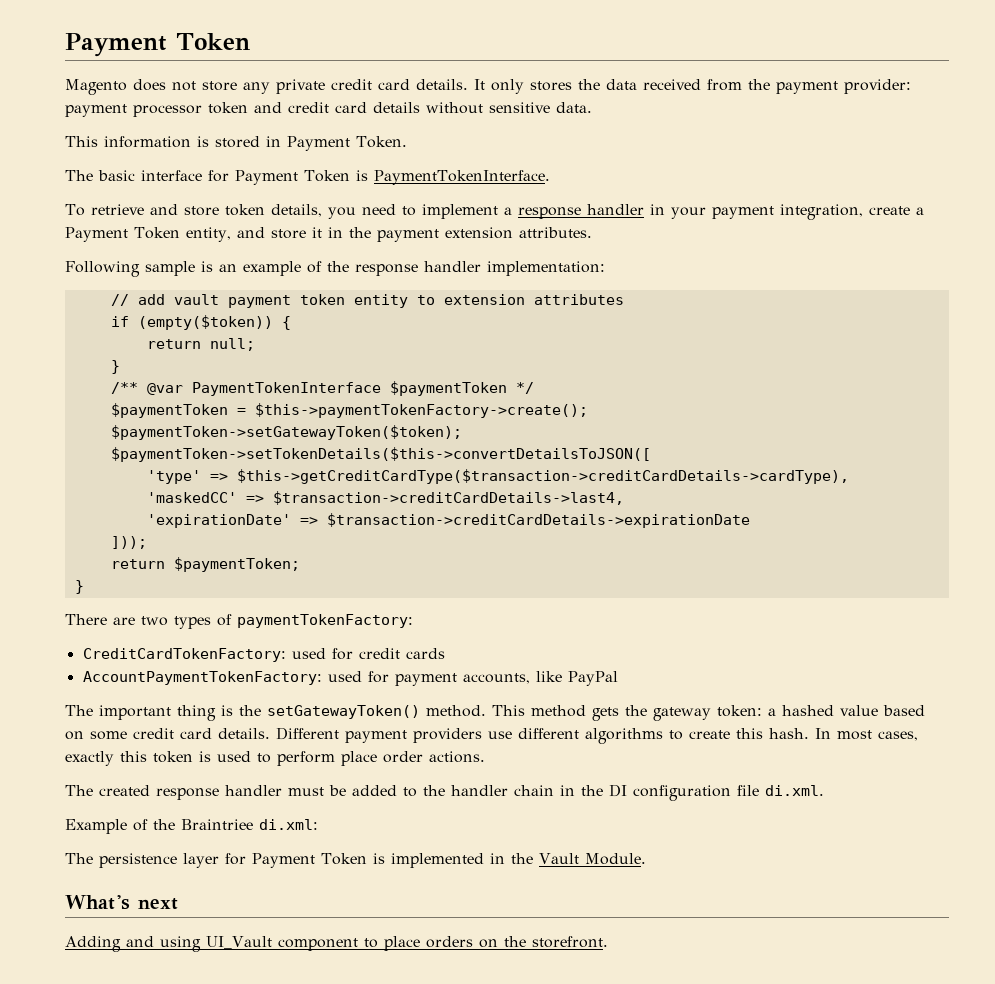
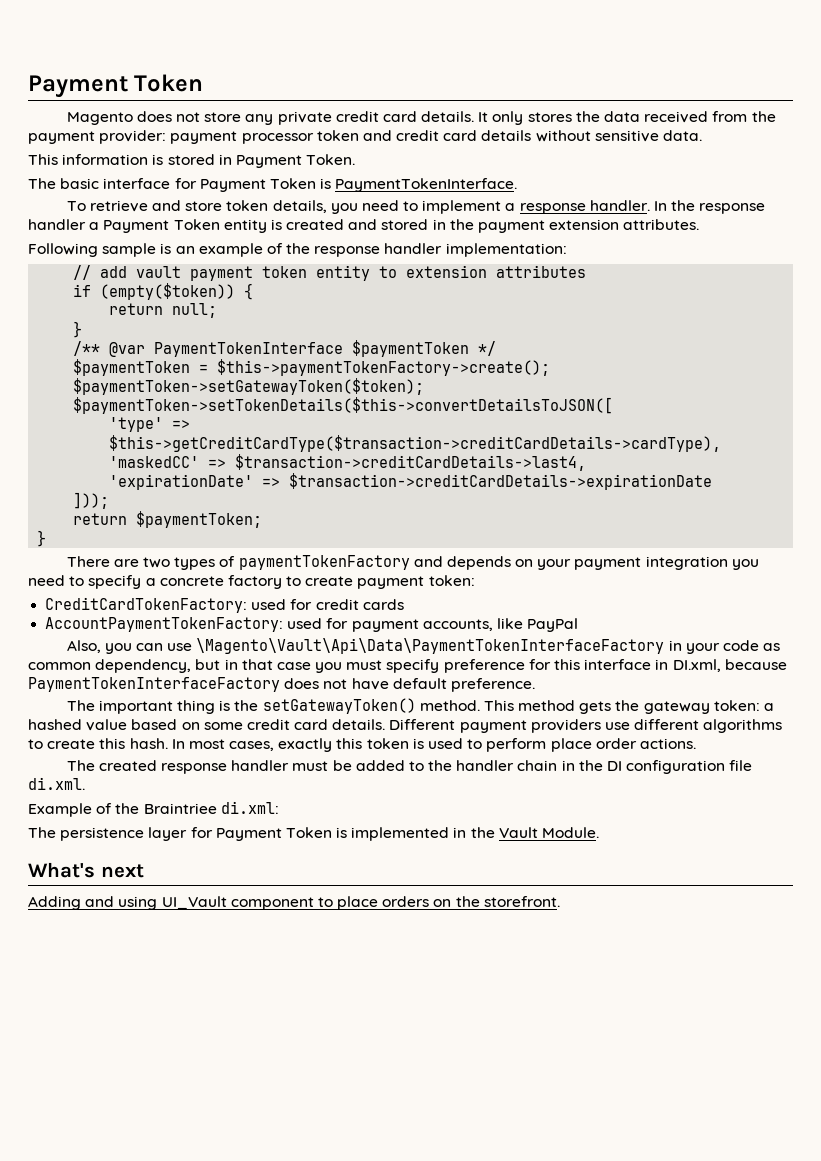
[586,204,924,220] [65,227,322,242] handler in your payment integration, create a Payment Token entity, and store it -> [589,200,766,214] [28,219,429,233] handler. In the response handler a Payment Token entity is created and stored
[237,614,413,628] paymentTokenFactory: -> [238,555,759,570] [28,575,475,589] paymentTokenFactory and depends on your payment integration you need to specify a concrete factory to create payment token:
(618, 678) none -> [66,638,781,654] [28,659,787,673] [28,677,535,692] // Also, you can use \Magento\Vault\Api\Data\PaymentTokenInterfaceFactory in your code as common dependency, but in that case you must specify preference for this interface in DI.xml, because PaymentTokenInterfaceFactory does not have default preference.

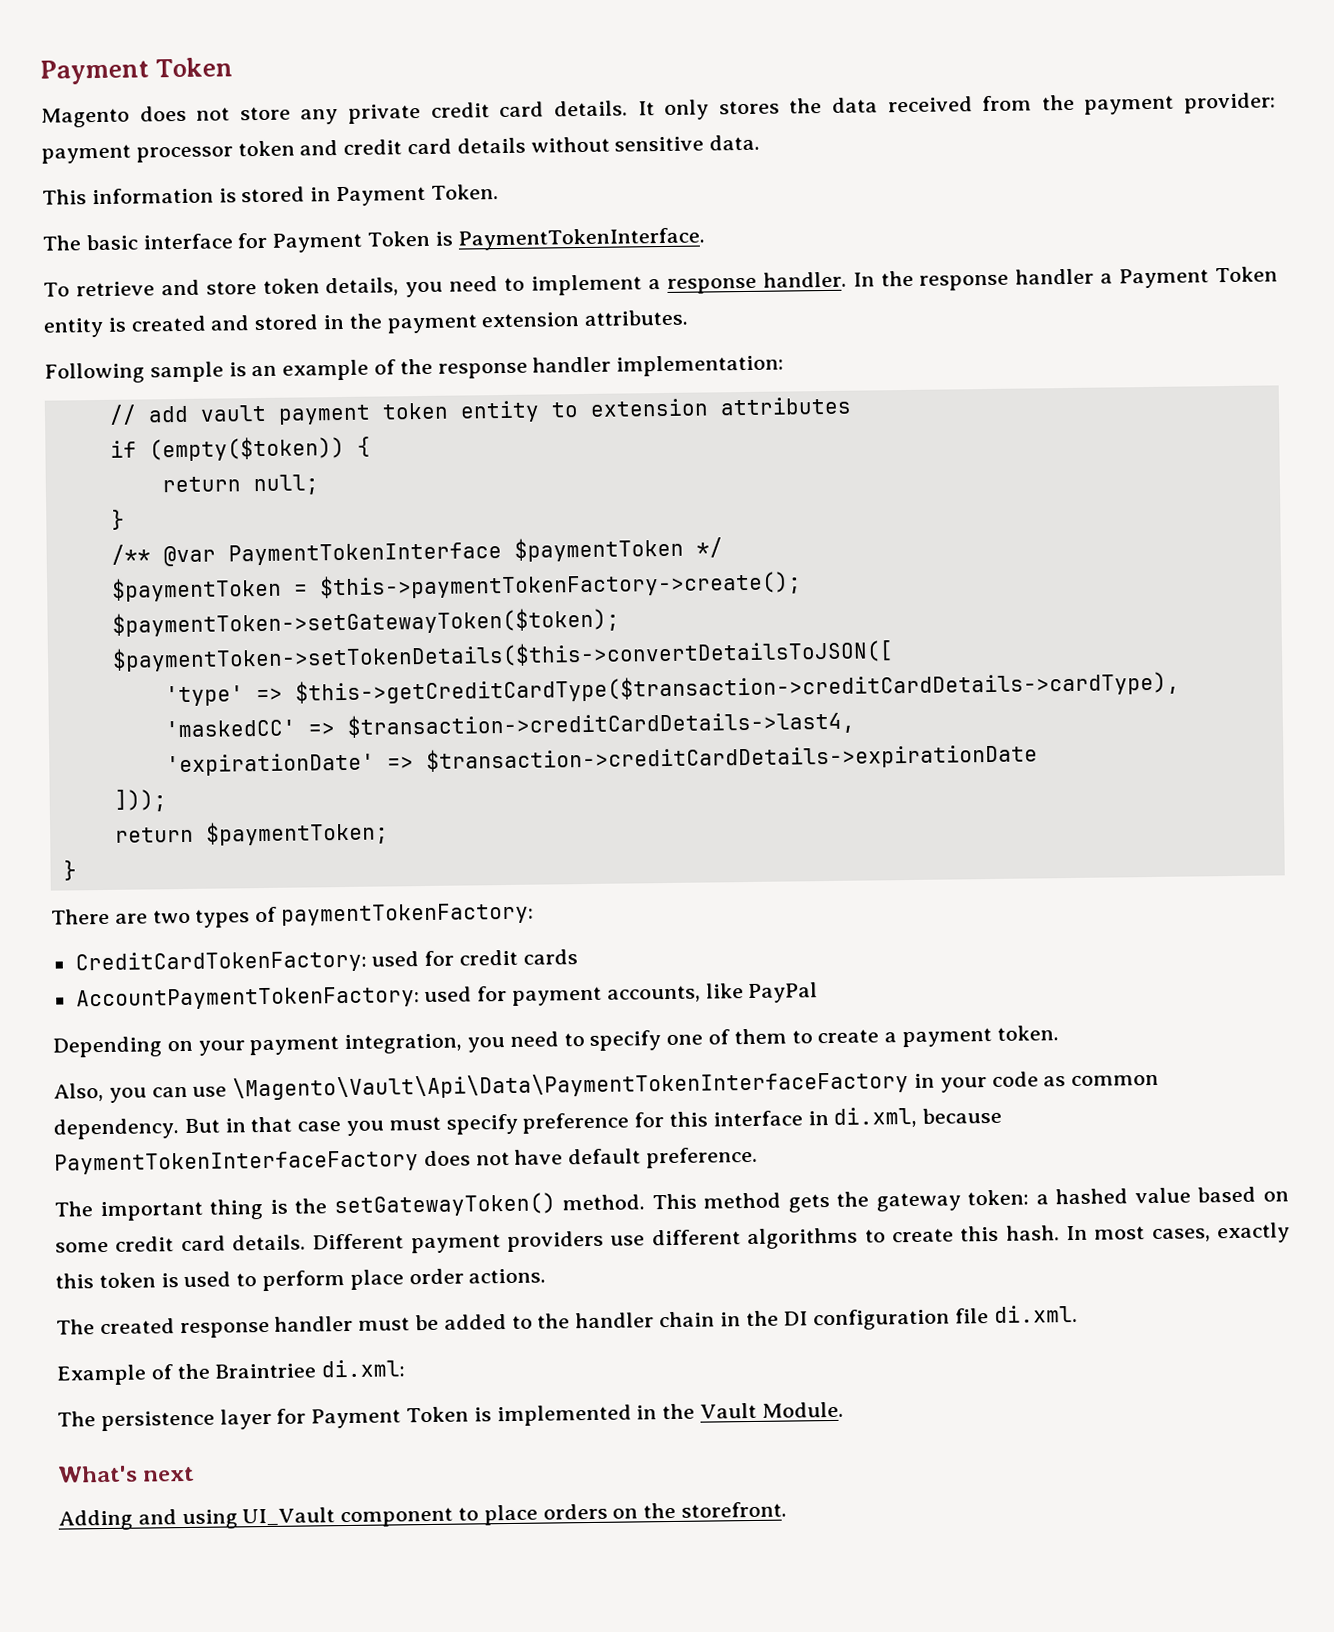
[238,555,759,570] [28,575,475,589] paymentTokenFactory and depends on your payment integration you need to specify a concrete factory to create payment token: -> [281,902,535,926] paymentTokenFactory:
(579, 625) none -> [52,1025,1059,1058] // Depending on your payment integration, you need to specify one of them to create a payment token.
[95,659,221,673] dependency, but -> [53,1118,220,1140] dependency. But
[672,659,721,672] DI.xml, -> [833,1106,918,1128] di.xml,

